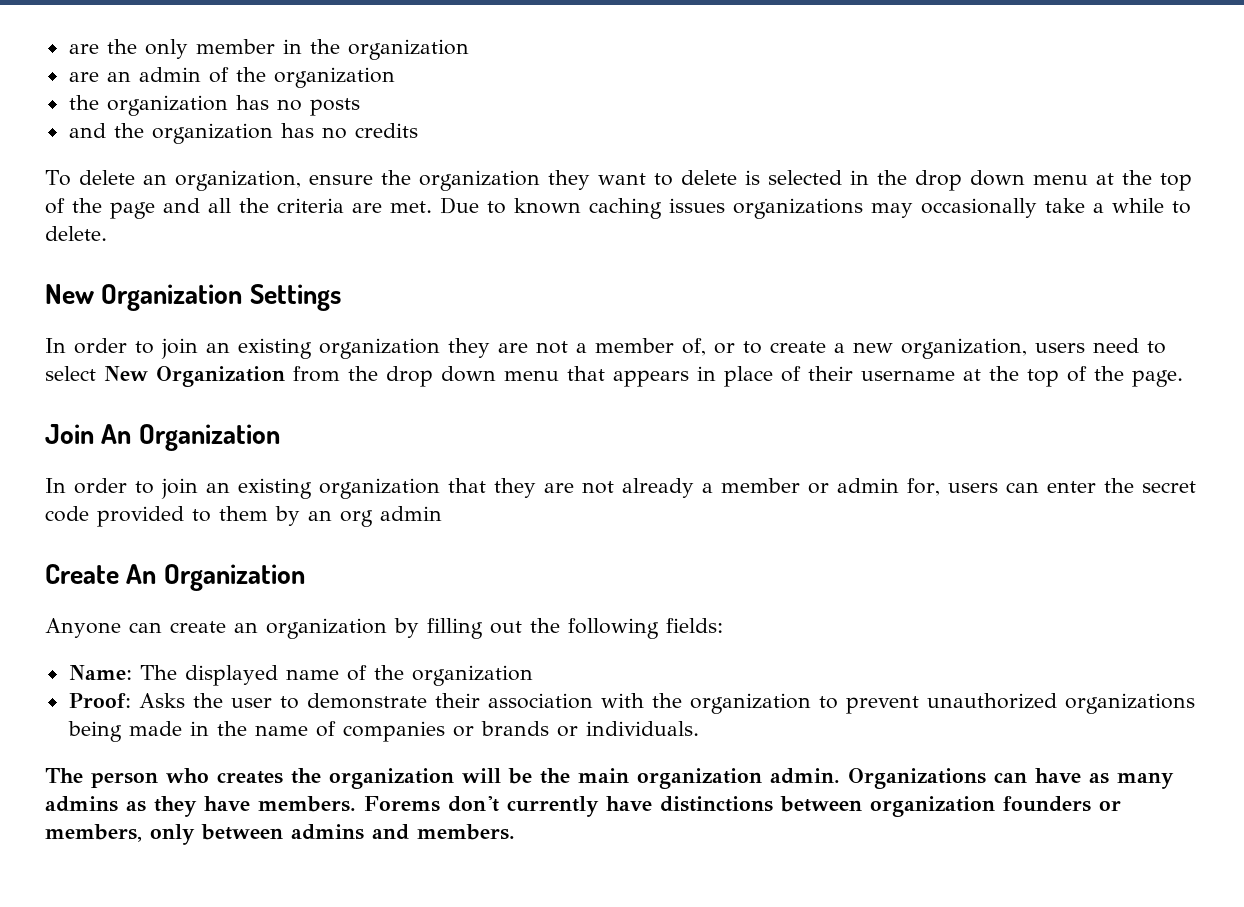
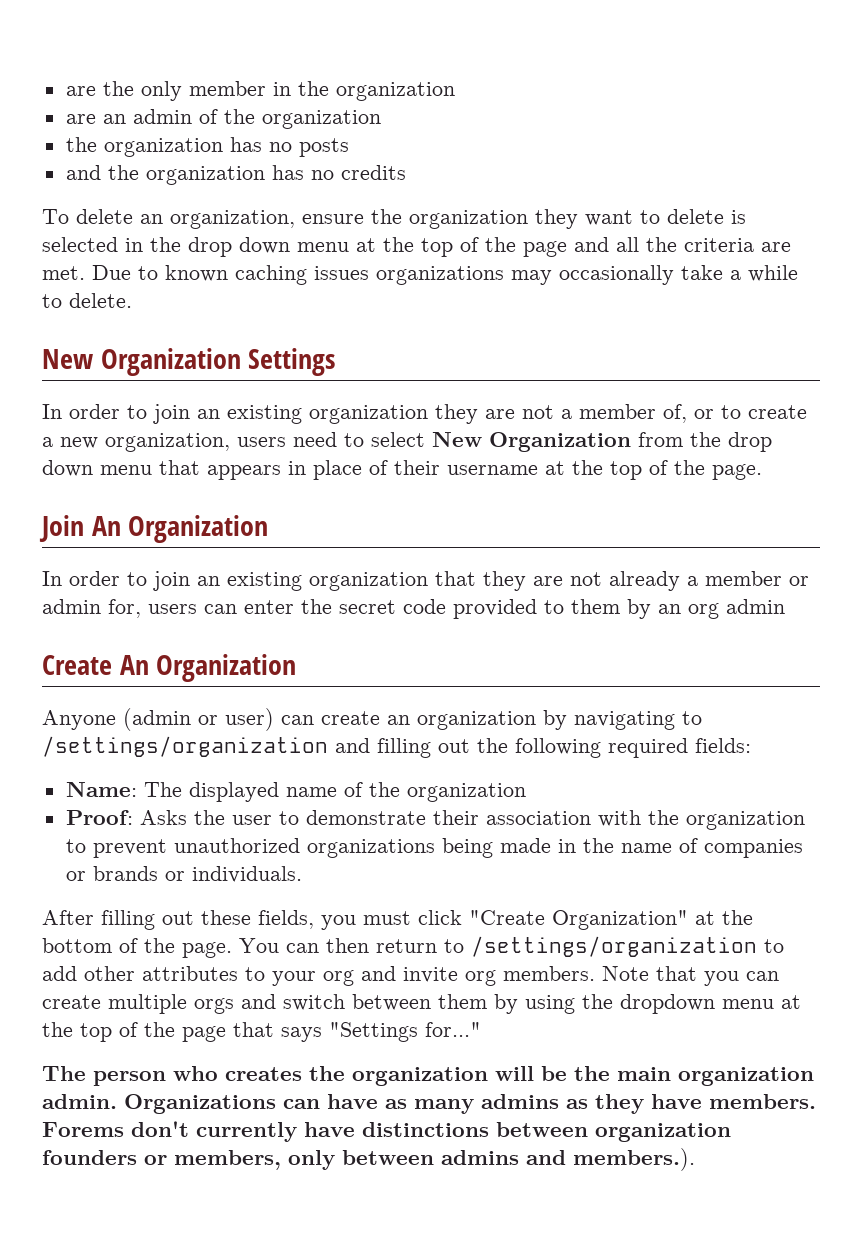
(121, 628) none -> [123,708,274,731] (admin or user)
(419, 628) none -> [574,711,702,730] [42,736,370,757] navigating to /settings/organization and
(659, 628) none -> [608,738,688,758] required
(699, 728) none -> [42,910,753,930] [42,936,784,958] [42,966,779,986] [42,994,801,1014] [42,1022,481,1042] // After filling out these fields, you must click "Create Organization" at the bottom of the page. You can then return to /settings/organization to add other attributes to your org and invite org members. Note that you can create multiple orgs and switch between them by using the dropdown menu at the top of the page that says "Settings for..."
[417,824,515,840] members. -> [573,1148,695,1171] members.).

